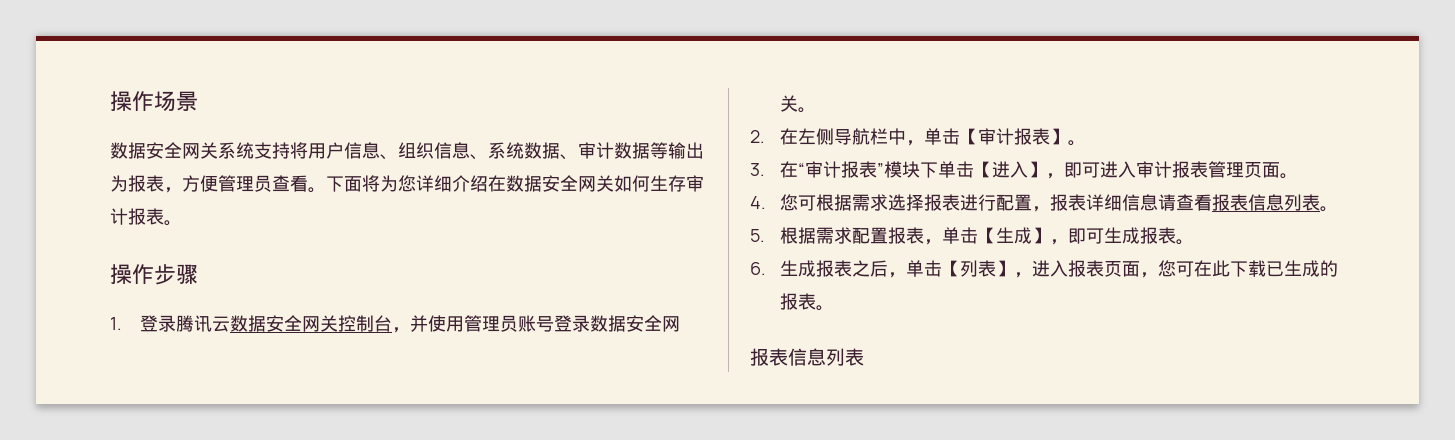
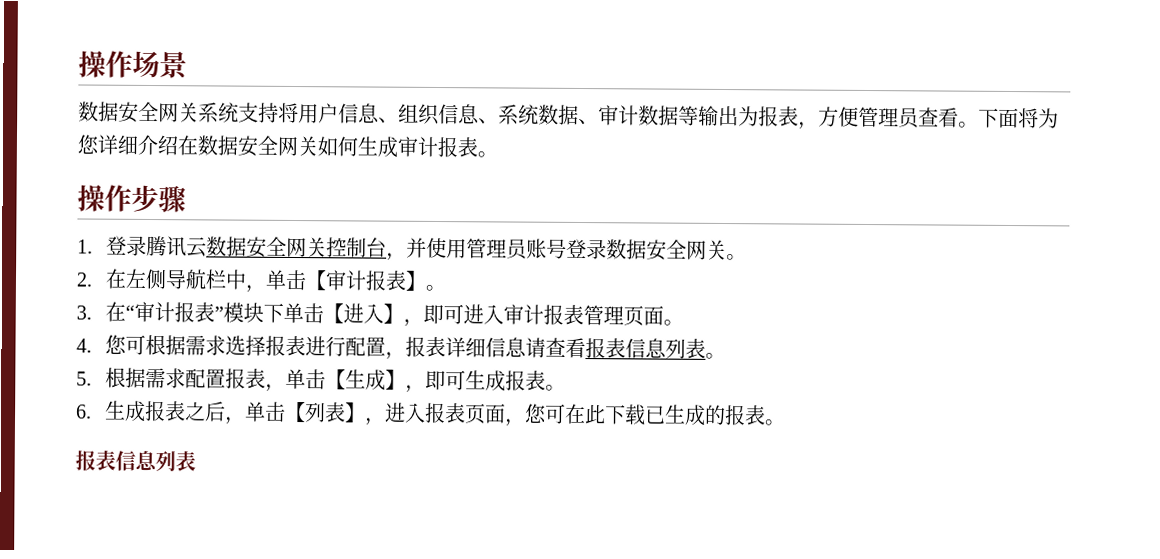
[668,175,686,192] 存 -> [377,136,398,158] 成

